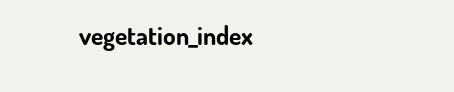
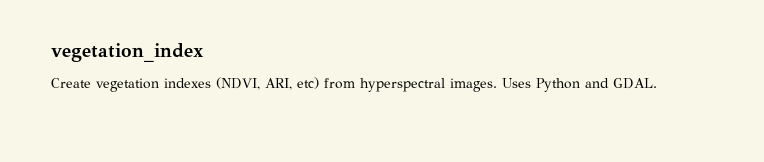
(253, 38) none -> [51,77,657,92] // Create vegetation indexes (NDVI, ARI, etc) from hyperspectral images. Uses Python and GDAL.

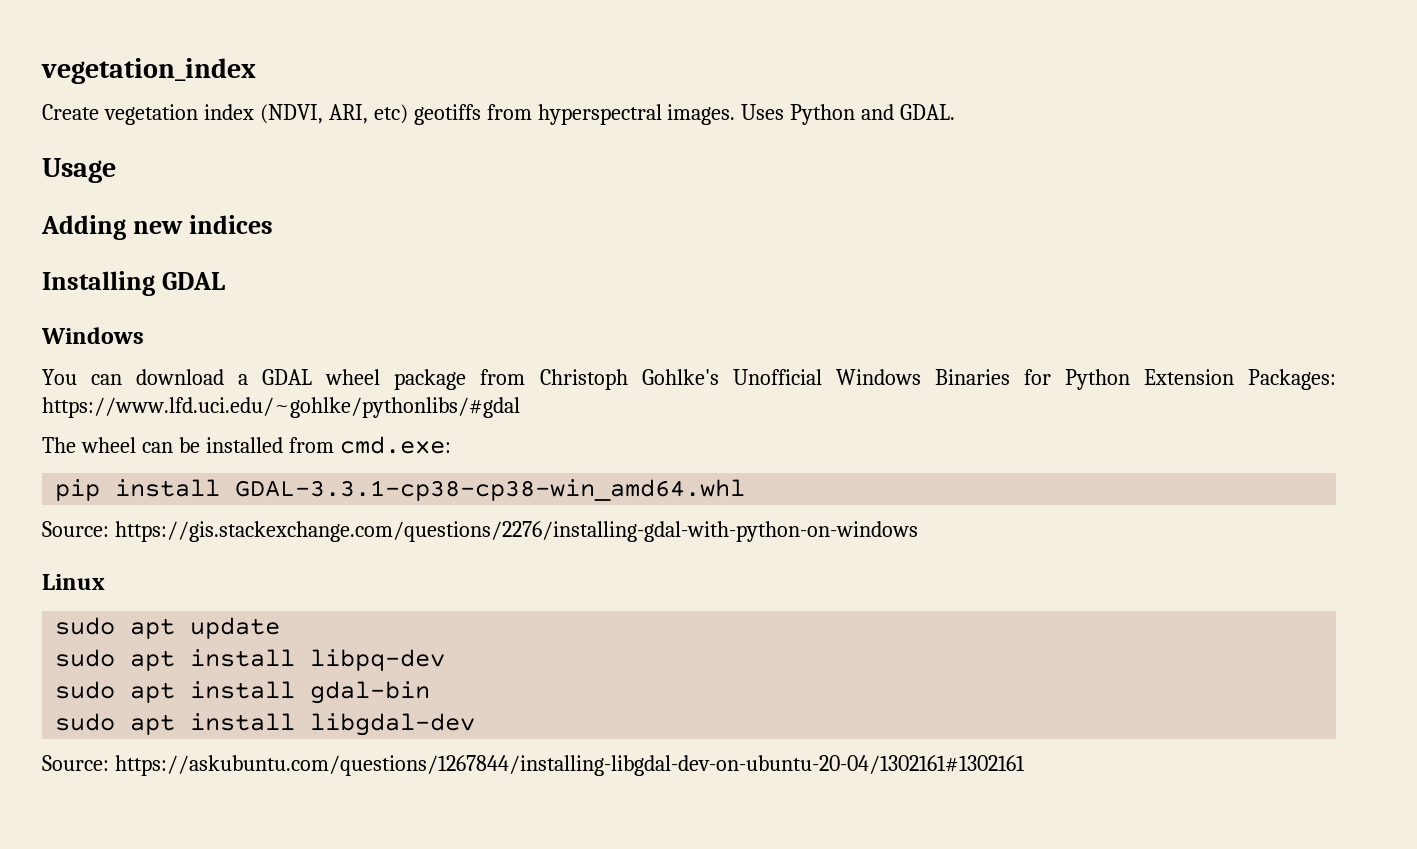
[164,78,211,88] indexes -> [203,104,254,120] index
(319, 83) none -> [413,104,481,125] geotiffs
(657, 83) none -> [42,158,116,183] [41,215,273,240] [42,271,225,296] [41,327,144,344] [42,369,1336,390] [42,397,520,418] [42,436,451,454] [55,479,746,501] [42,521,918,542] [42,574,105,590] [55,617,281,639] [55,649,446,671] [55,681,431,704] [55,713,476,736] [42,755,1025,776] // Usage // Adding new indices // Installing GDAL // Windows // You can download a GDAL wheel package from Christoph Gohlke's Unofficial Windows Binaries for Python Extension Packages: https://www.lfd.uci.edu/~gohlke/pythonlibs/#gdal // The wheel can be installed from cmd.exe: // pip install GDAL‑3.3.1‑cp38‑cp38‑win_amd64.whl // Source: https://gis.stackexchange.com/questions/2276/installing-gdal-with-python-on-windows // Linux // sudo apt update // sudo apt install libpq-dev // sudo apt install gdal-bin // sudo apt install libgdal-dev // Source: https://askubuntu.com/questions/1267844/installing-libgdal-dev-on-ubuntu-20-04/1302161#1302161

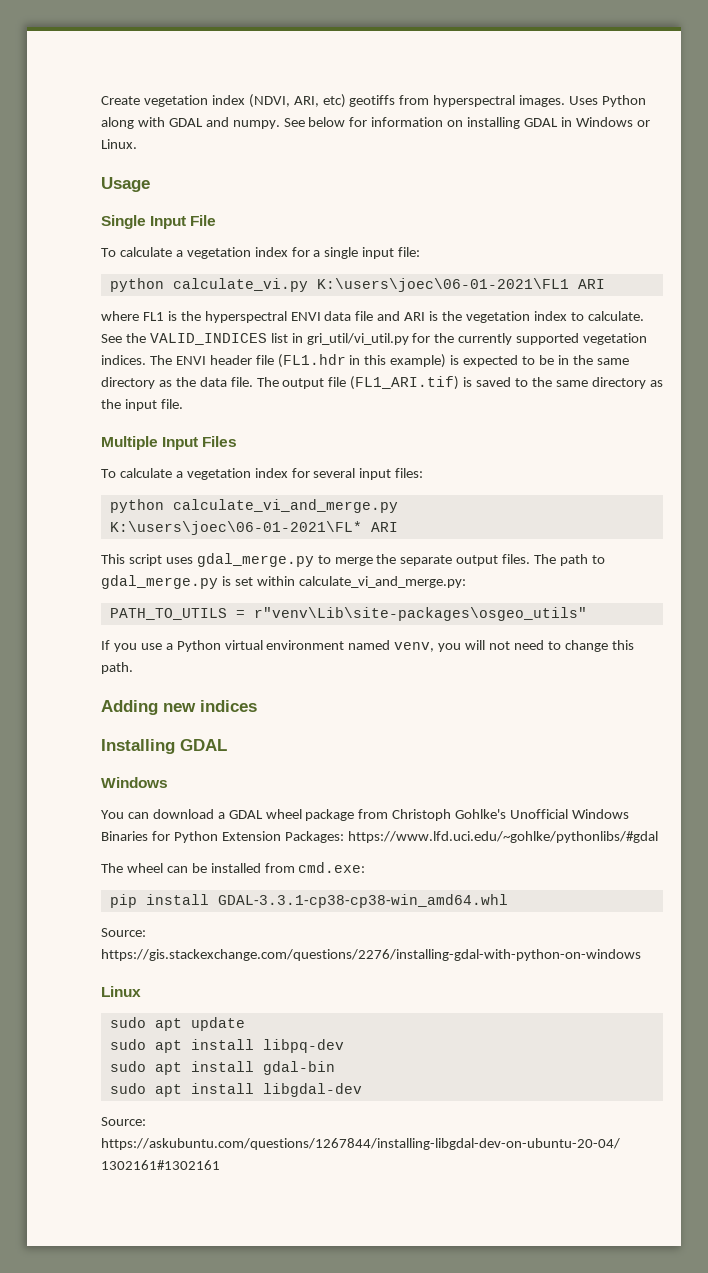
[41,58,256,84] vegetation_index // -> (101, 100) none
[861,104,956,120] [42,158,116,183] and GDAL. // Usage -> [101,117,650,129] [101,139,137,149] [101,177,150,192] [101,215,217,229] [101,247,421,259] [109,278,605,292] [101,311,644,323] [101,333,648,345] [101,354,629,368] [101,376,663,390] [101,399,183,411] [101,436,238,450] [101,468,424,480] [109,499,398,513] [109,521,398,535] [101,553,605,567] [101,575,466,589] [109,607,587,621] [101,640,634,652] [101,662,133,674] along with GDAL and numpy. See below for information on installing GDAL in Windows or Linux. // Usage // Single Input File // To calculate a vegetation index for a single input file: // python calculate_vi.py K:\users\joec\06-01-2021\FL1 ARI // where FL1 is the hyperspectral ENVI data file and ARI is the vegetation index to calculate. See the VALID_INDICES list in gri_util/vi_util.py for the currently supported vegetation indices. The ENVI header file (FL1.hdr in this example) is expected to be in the same directory as the data file. The output file (FL1_ARI.tif) is saved to the same directory as the input file. // Multiple Input Files // To calculate a vegetation index for several input files: // python calculate_vi_and_merge.py K:\users\joec\06-01-2021\FL* ARI // This script uses gdal_merge.py to merge the separate output files. The path to gdal_merge.py is set within calculate_vi_and_merge.py: // PATH_TO_UTILS = r"venv\Lib\site-packages\osgeo_utils" // If you use a Python virtual environment named venv, you will not need to change this path.

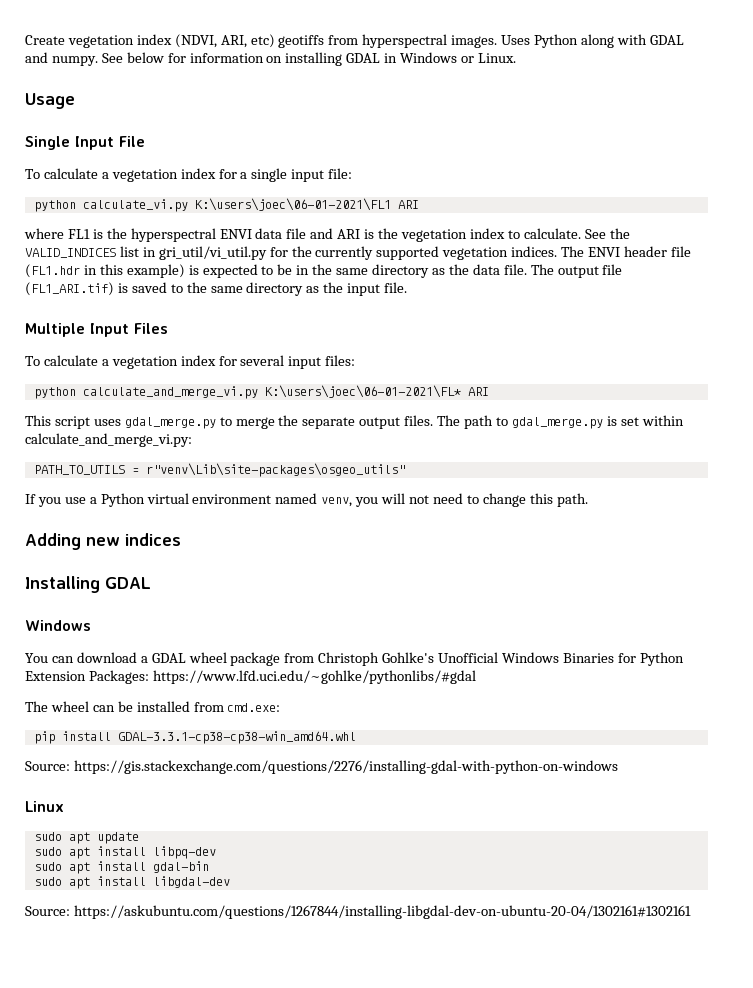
[172,499,398,513] calculate_vi_and_merge.py -> [82,386,258,399] calculate_and_merge_vi.py
[298,576,466,588] calculate_vi_and_merge.py: -> [25,433,192,447] calculate_and_merge_vi.py:

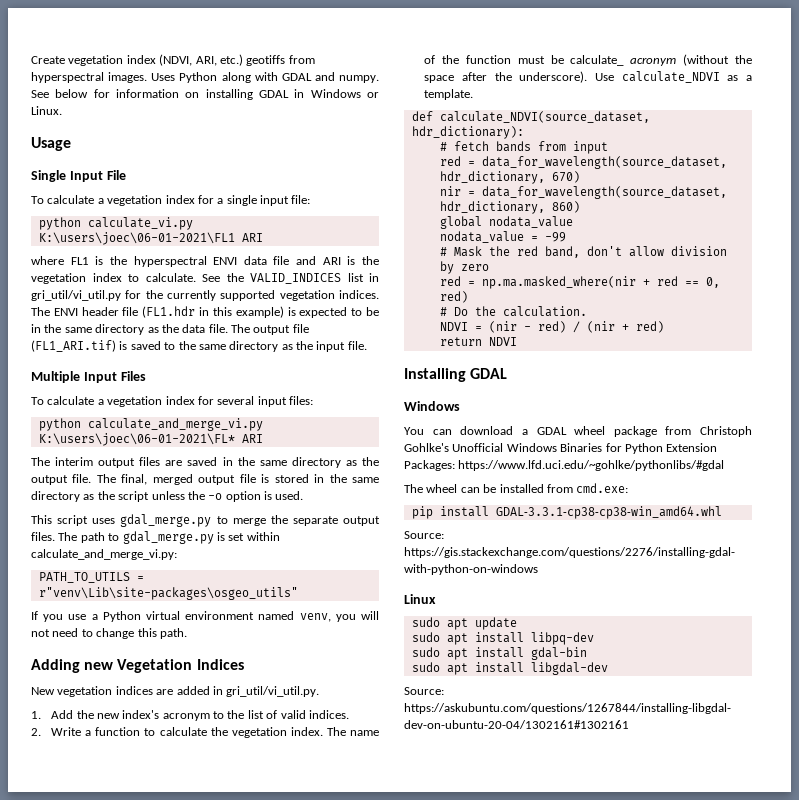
[250,34,275,48] etc) -> [219,54,243,66] etc.)
(489, 391) none -> [31,457,379,468] [31,474,379,485] [31,491,304,502] // The interim output files are saved in the same directory as the output file. The final, merged output file is stored in the same directory as the script unless the -o option is used.
[125,533,181,546] indices -> [117,659,244,673] [31,686,320,697] [31,710,349,721] [31,727,379,738] [424,54,752,66] [424,71,752,83] [424,89,474,100] [411,111,650,123] [411,126,524,139] [439,141,608,154] [439,156,727,169] [439,171,580,184] [439,186,727,199] [439,201,580,214] [439,216,573,229] [439,231,566,243] [439,246,727,258] [439,261,489,274] [439,276,720,289] [439,291,468,303] [439,306,587,317] [439,321,664,333] [439,337,517,346] Vegetation Indices // New vegetation indices are added in gri_util/vi_util.py. // 1. Add the new index's acronym to the list of valid indices. // 2. Write a function to calculate the vegetation index. The name of the function must be calculate_ acronym (without the space after the underscore). Use calculate_NDVI as a template. // def calculate_NDVI(source_dataset, hdr_dictionary): // # fetch bands from input // red = data_for_wavelength(source_dataset, hdr_dictionary, 670) // nir = data_for_wavelength(source_dataset, hdr_dictionary, 860) // global nodata_value // nodata_value = -99 // # Mask the red band, don't allow division by zero // red = np.ma.masked_where(nir + red == 0, red) // # Do the calculation. // NDVI = (nir - red) / (nir + red) // return NDVI

